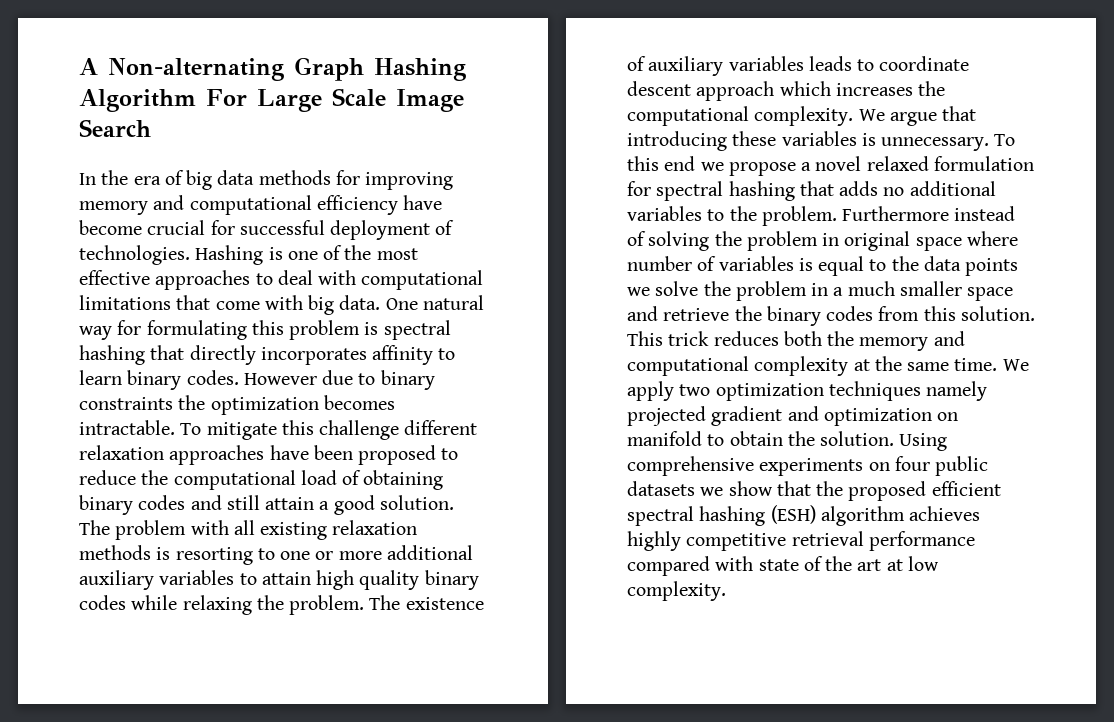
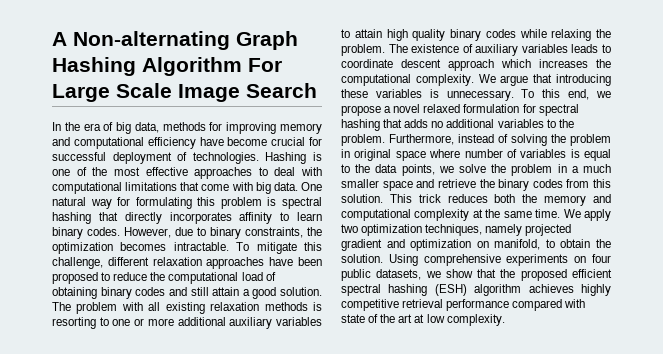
[217,170,255,185] data -> [134,122,159,133] data,
[243,373,317,385] However -> [124,227,171,238] However,
[79,397,173,410] constraints -> [245,227,303,238] constraints,
[319,420,400,440] challenge -> [52,257,103,269] challenge,
[664,156,696,171] end -> [568,89,590,100] end,
[842,206,950,221] Furthermore -> [389,134,454,145] Furthermore,
[965,258,1019,276] points -> [401,164,435,176] points,
[828,381,921,401] techniques -> [425,224,483,236] techniques,
[627,431,702,446] manifold -> [494,239,541,250] manifold,
[627,481,695,496] datasets -> [376,269,422,280] datasets,

